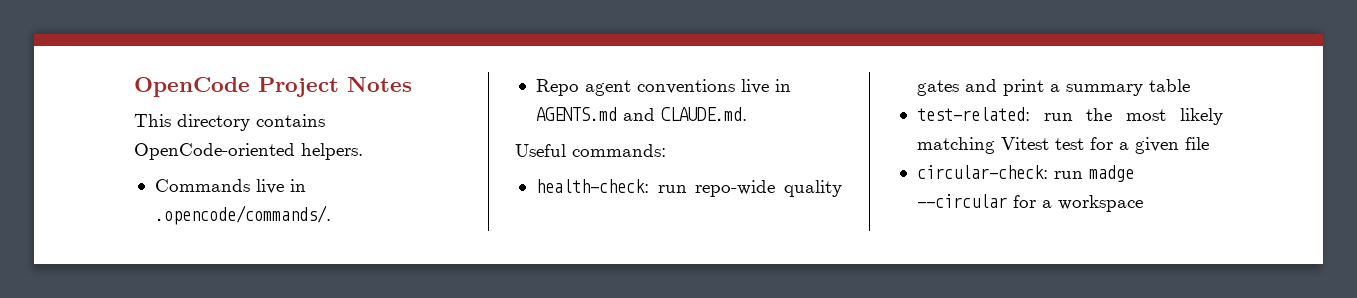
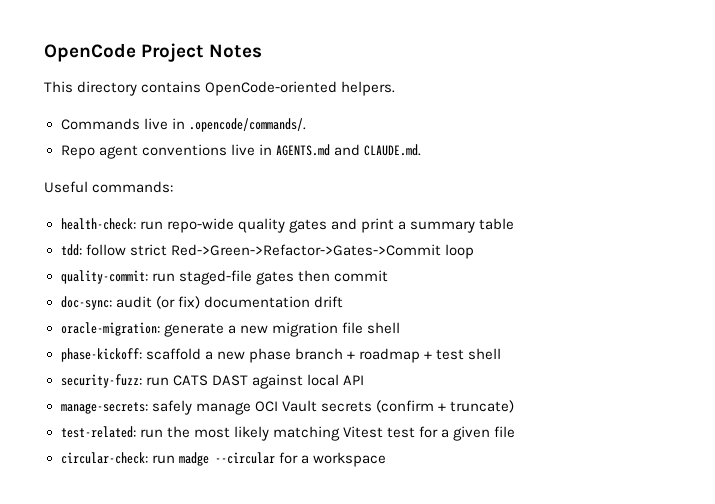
(1190, 85) none -> [60,244,474,259] [60,270,388,285] [60,296,343,310] [60,322,400,337] [60,348,502,363] [60,374,364,389] [60,400,514,415] // tdd: follow strict Red->Green->Refactor->Gates->Commit loop // quality-commit: run staged-file gates then commit // doc-sync: audit (or fix) documentation drift // oracle-migration: generate a new migration file shell // phase-kickoff: scaffold a new phase branch + roadmap + test shell // security-fuzz: run CATS DAST against local API // manage-secrets: safely manage OCI Vault secrets (confirm + truncate)

